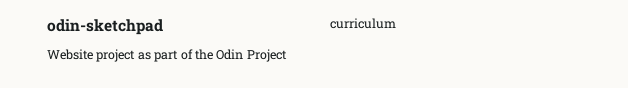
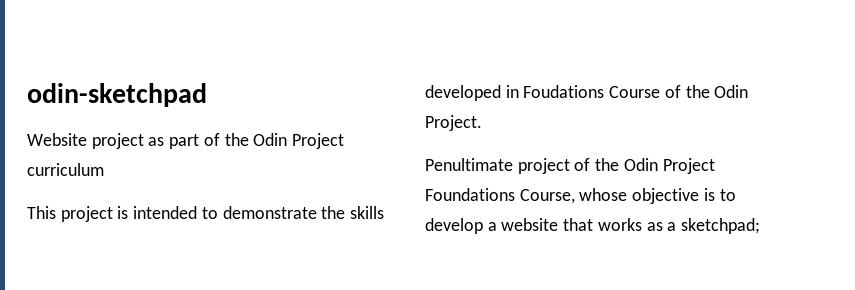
(396, 23) none -> [27,206,385,222] [425,85,749,101] [425,115,482,131] [425,158,715,174] [425,188,736,204] [425,218,761,234] // This project is intended to demonstrate the skills developed in Foudations Course of the Odin Project. // Penultimate project of the Odin Project Foundations Course, whose objective is to develop a website that works as a sketchpad;

